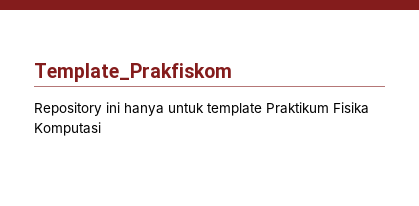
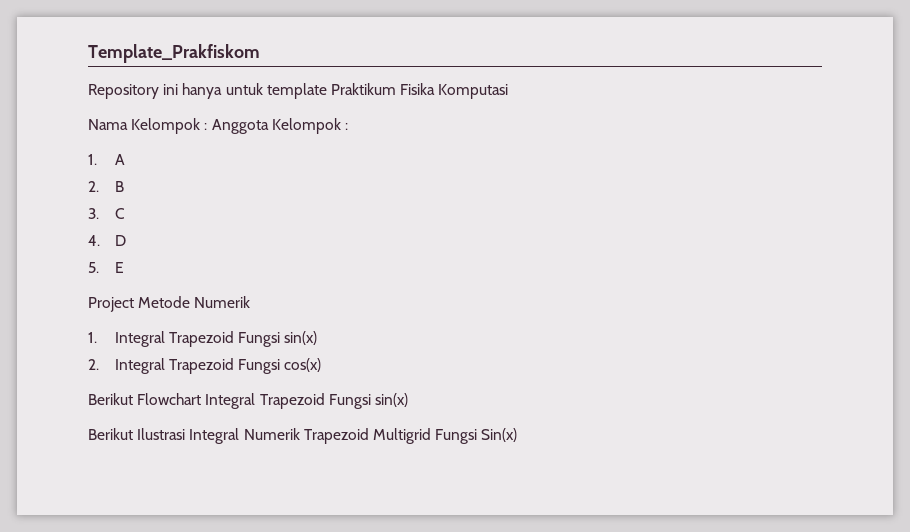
(101, 129) none -> [88,118,348,134] [88,154,125,165] [88,181,124,192] [88,208,125,219] [88,235,126,246] [88,262,124,273] [88,296,251,312] [88,331,318,347] [88,358,322,374] [88,393,408,409] [88,428,518,444] // Nama Kelompok : Anggota Kelompok : // 1. A // 2. B // 3. C // 4. D // 5. E // Project Metode Numerik // 1. Integral Trapezoid Fungsi sin(x) // 2. Integral Trapezoid Fungsi cos(x) // Berikut Flowchart Integral Trapezoid Fungsi sin(x) // Berikut Ilustrasi Integral Numerik Trapezoid Multigrid Fungsi Sin(x)

